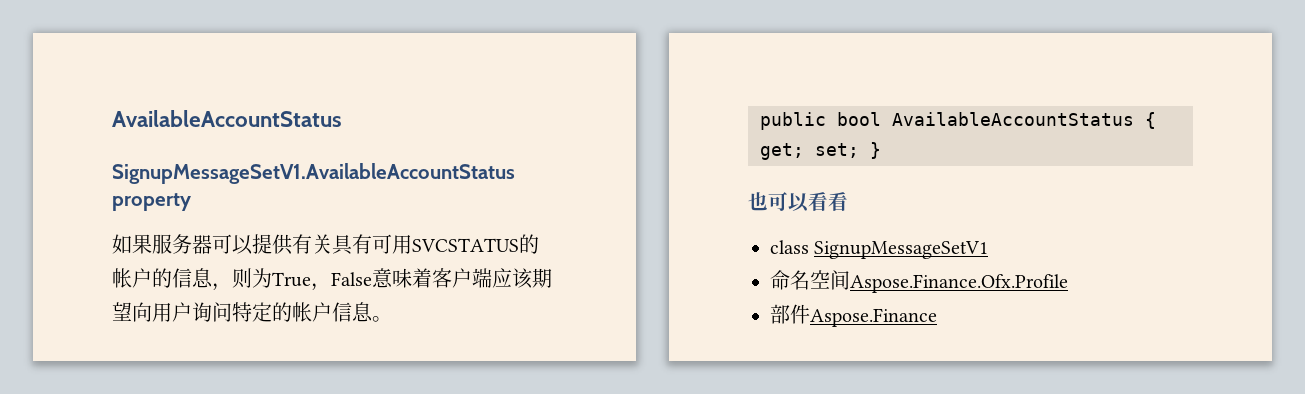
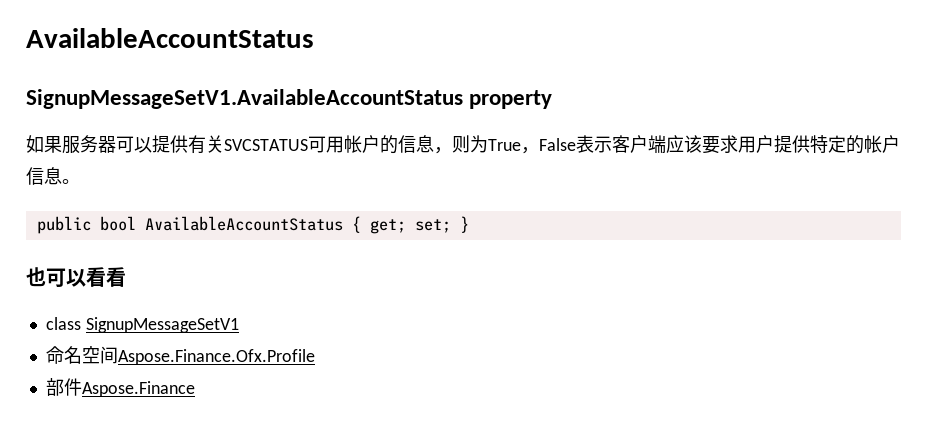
[332,234,539,255] 具有可用SVCSTATUS的 -> [224,136,344,153] SVCSTATUS可用
[372,268,432,288] 意味着 -> [576,135,612,153] 表示
[532,268,552,288] [112,302,232,322] 期望向用户询问 -> [702,135,810,154] 要求用户提供

